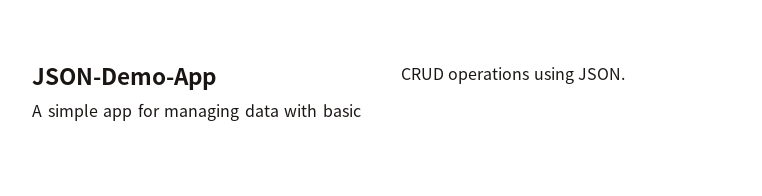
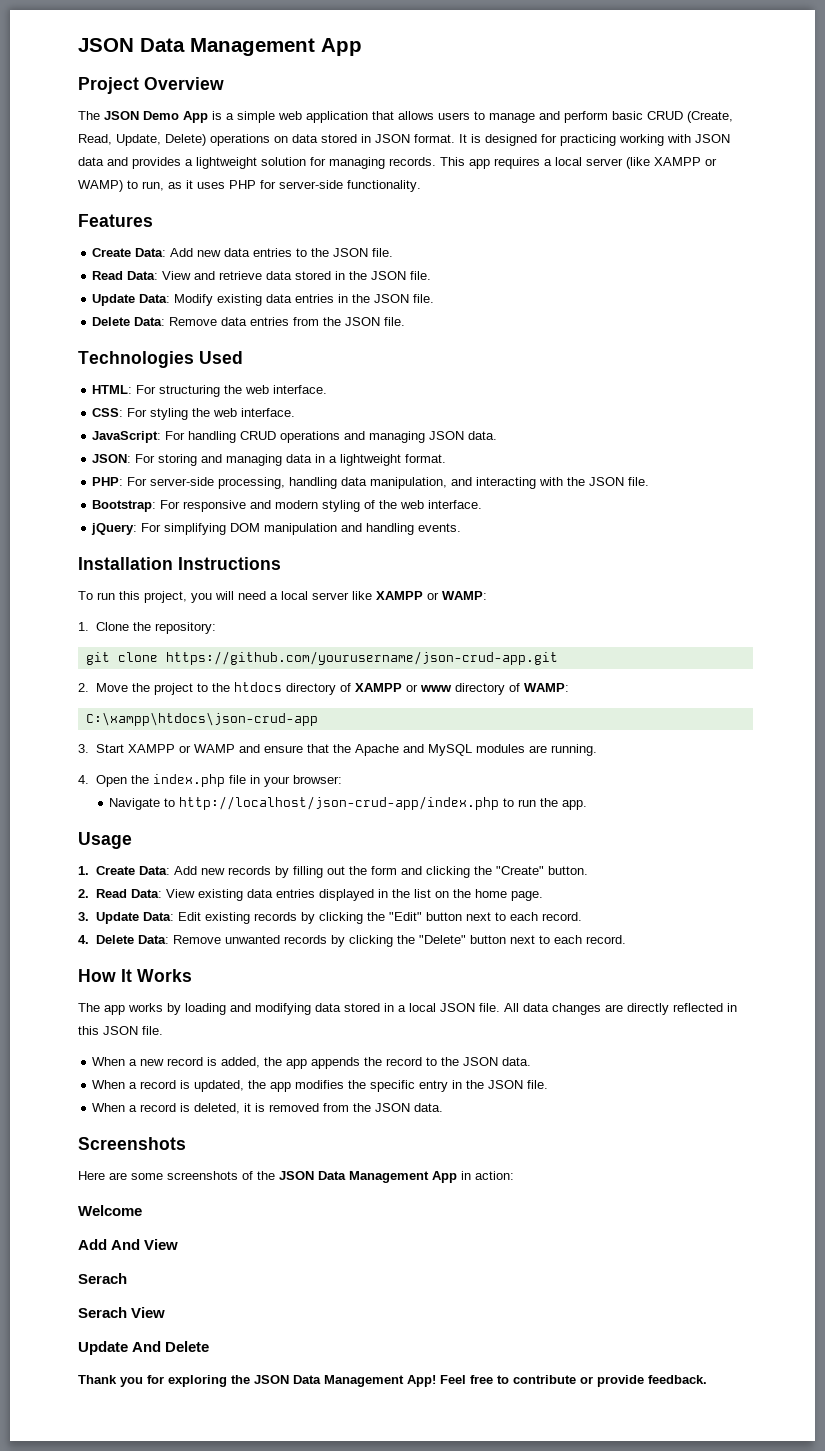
[32,68,216,90] [32,103,361,121] [401,67,625,84] JSON-Demo-App // A simple app for managing data with basic CRUD operations using JSON. -> [78,38,362,56] [78,77,224,94] [78,111,733,123] [78,134,730,146] [78,157,717,169] [78,180,421,192] [78,214,153,227] [92,248,394,257] [92,271,432,280] [92,294,435,306] [92,317,406,326] [78,351,243,368] [92,385,328,397] [92,408,296,420] [92,431,498,443] [92,454,447,466] [92,477,650,489] [92,500,483,512] [91,523,462,535] [78,557,281,570] [78,591,487,603] [78,622,216,634] [85,651,558,665] [78,682,569,695] [85,712,318,726] [78,744,597,756] [78,774,342,787] [109,796,588,810] [78,832,132,849] [78,866,588,878] [78,889,543,901] [78,912,582,924] [78,935,626,947] [78,969,192,982] [78,1003,737,1015] [78,1026,163,1035] [92,1057,532,1069] [92,1080,549,1092] [92,1103,444,1114] [78,1137,186,1150] [78,1171,514,1183] [78,1205,142,1216] [78,1239,179,1250] [78,1273,127,1284] [78,1307,166,1318] [78,1341,210,1355] [78,1375,707,1387] JSON Data Management App // Project Overview // The JSON Demo App is a simple web application that allows users to manage and perform basic CRUD (Create, Read, Update, Delete) operations on data stored in JSON format. It is designed for practicing working with JSON data and provides a lightweight solution for managing records. This app requires a local server (like XAMPP or WAMP) to run, as it uses PHP for server-side functionality. // Features // Create Data: Add new data entries to the JSON file. // Read Data: View and retrieve data stored in the JSON file. // Update Data: Modify existing data entries in the JSON file. // Delete Data: Remove data entries from the JSON file. // Technologies Used // HTML: For structuring the web interface. // CSS: For styling the web interface. // JavaScript: For handling CRUD operations and managing JSON data. // JSON: For storing and managing data in a lightweight format. // PHP: For server-side processing, handling data manipulation, and interacting with the JSON file. // Bootstrap: For responsive and modern styling of the web interface. // jQuery: For simplifying DOM manipulation and handling events. // Installation Instructions // To run this project, you will need a local server like XAMPP or WAMP: // 1. Clone the repository: // git clone https://github.com/yourusername/json-crud-app.git // 2. Move the project to the htdocs directory of XAMPP or www directory of WAMP: // C:\xampp\htdocs\json-crud-app // 3. Start XAMPP or WAMP and ensure that the Apache and MySQL modules are running. // 4. Open the index.php file in your browser: // Navigate to http://localhost/json-crud-app/index.php to run the app. // Usage // 1. Create Data: Add new records by filling out the form and clicking the "Create" button. // 2. Read Data: View existing data entries displayed in the list on the home page. // 3. Update Data: Edit existing records by clicking the "Edit" button next to each record. // 4. Delete Data: Remove unwanted records by clicking the "Delete" button next to each record. // How It Works // The app works by loading and modifying data stored in a local JSON file. All data changes are directly reflected in this JSON file. // When a new record is added, the app appends the record to the JSON data. // When a record is updated, the app modifies the specific entry in the JSON file. // When a record is deleted, it is removed from the JSON data. // Screenshots // Here are some screenshots of the JSON Data Management App in action: // Welcome // Add And View // Serach // Serach View // Update And Delete // Thank you for exploring the JSON Data Management App! Feel free to contribute or provide feedback.

